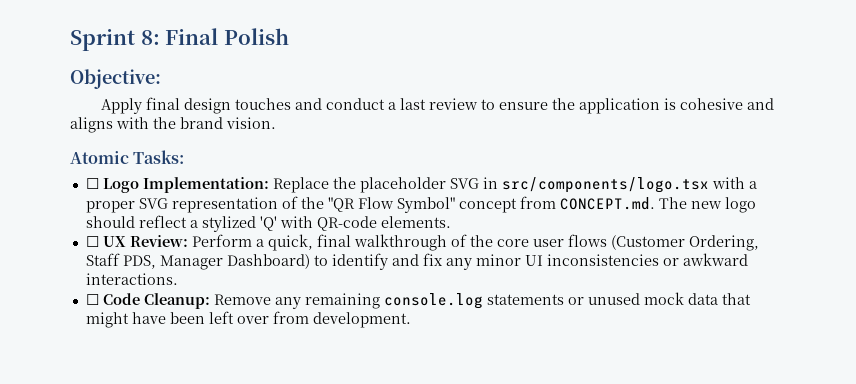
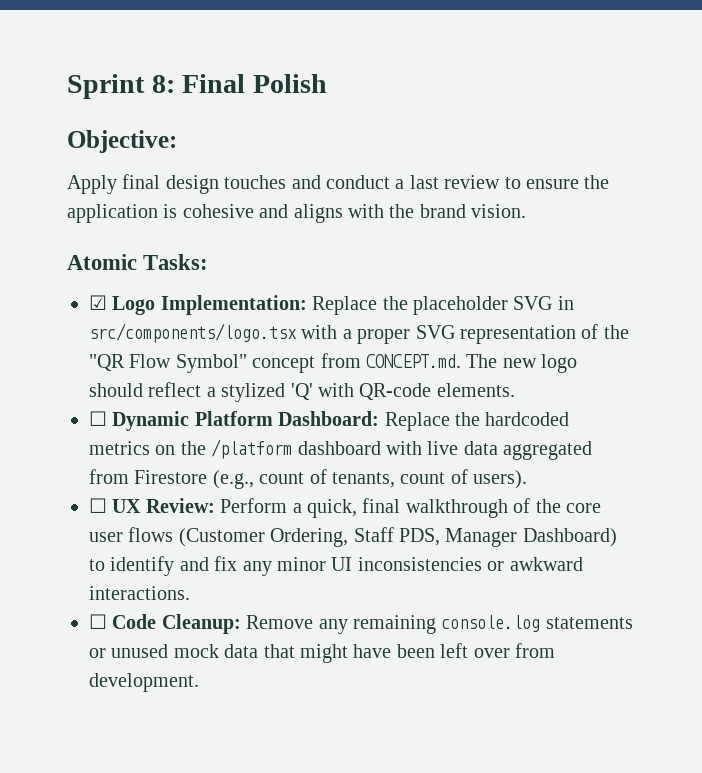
[85,178,99,189] ☐ -> [89,295,107,310] ☑
(451, 222) none -> [89,411,570,431] [89,439,593,460] [89,469,528,489] // ☐ Dynamic Platform Dashboard: Replace the hardcoded metrics on the /platform dashboard with live data aggregated from Firestore (e.g., count of tenants, count of users).

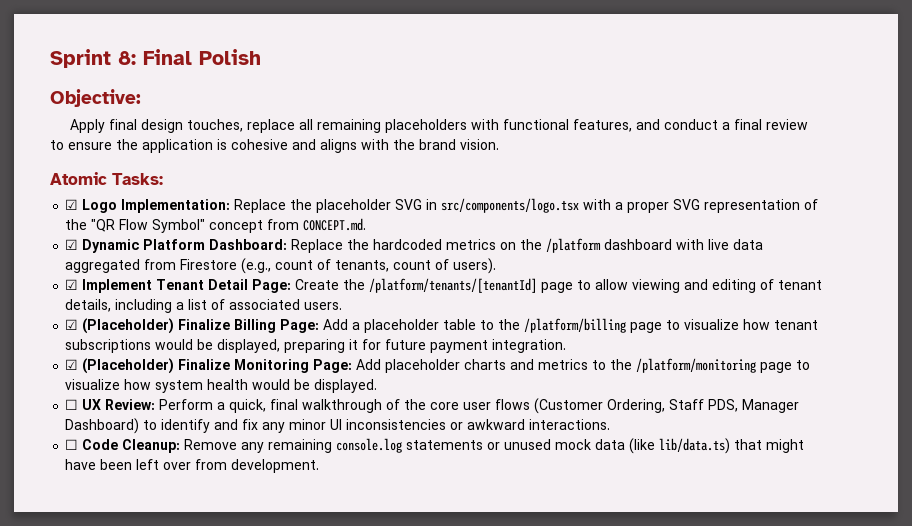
[224,175,287,189] touches -> [187,119,633,133] touches, replace all remaining placeholders with functional features,
[409,175,439,189] last -> [734,119,763,130] final
[466,354,578,373] [89,382,515,402] [89,411,107,426] The new logo should reflect a stylized 'Q' with QR-code elements. // ☐ -> [65,239,79,250] // ☑
(528, 479) none -> [65,278,823,293] [65,299,343,313] [65,318,819,334] [65,339,567,353] [65,358,811,374] [65,379,378,393] // ☑ Implement Tenant Detail Page: Create the /platform/tenants/[tenantId] page to allow viewing and editing of tenant details, including a list of associated users. // ☑ (Placeholder) Finalize Billing Page: Add a placeholder table to the /platform/billing page to visualize how tenant subscriptions would be displayed, preparing it for future payment integration. // ☑ (Placeholder) Finalize Monitoring Page: Add placeholder charts and metrics to the /platform/monitoring page to visualize how system health would be displayed.
(259, 651) none -> [629,438,731,454] (like lib/data.ts)

